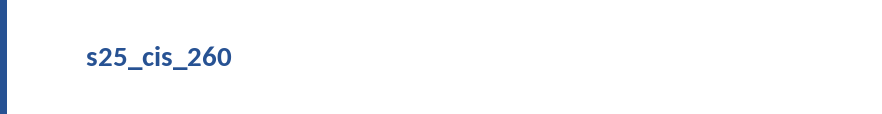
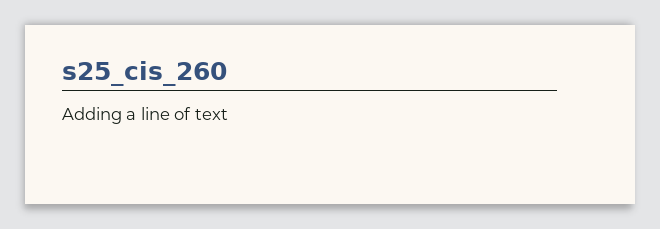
(232, 58) none -> [62,107,228,124] // Adding a line of text

